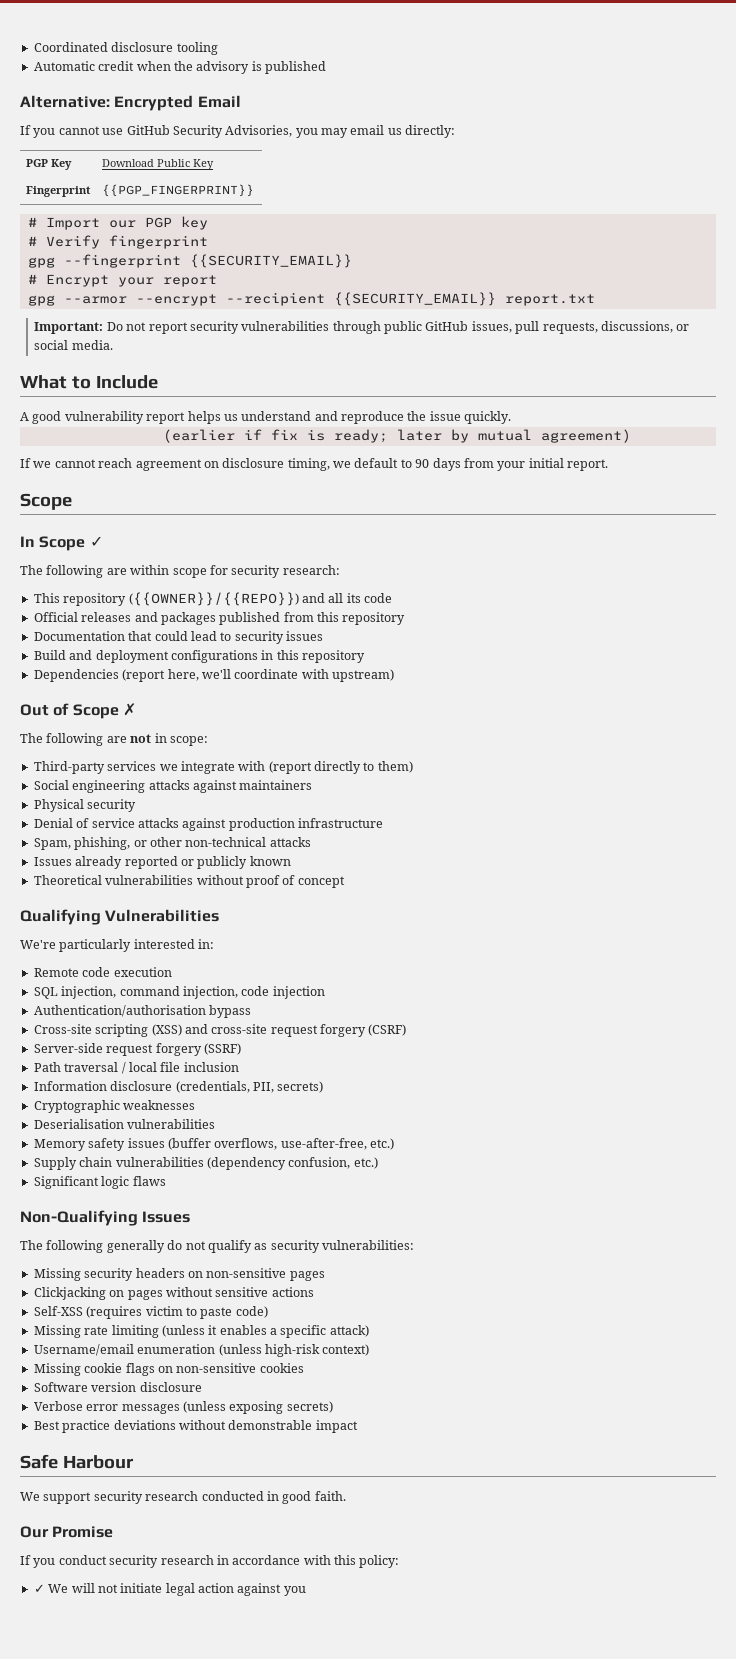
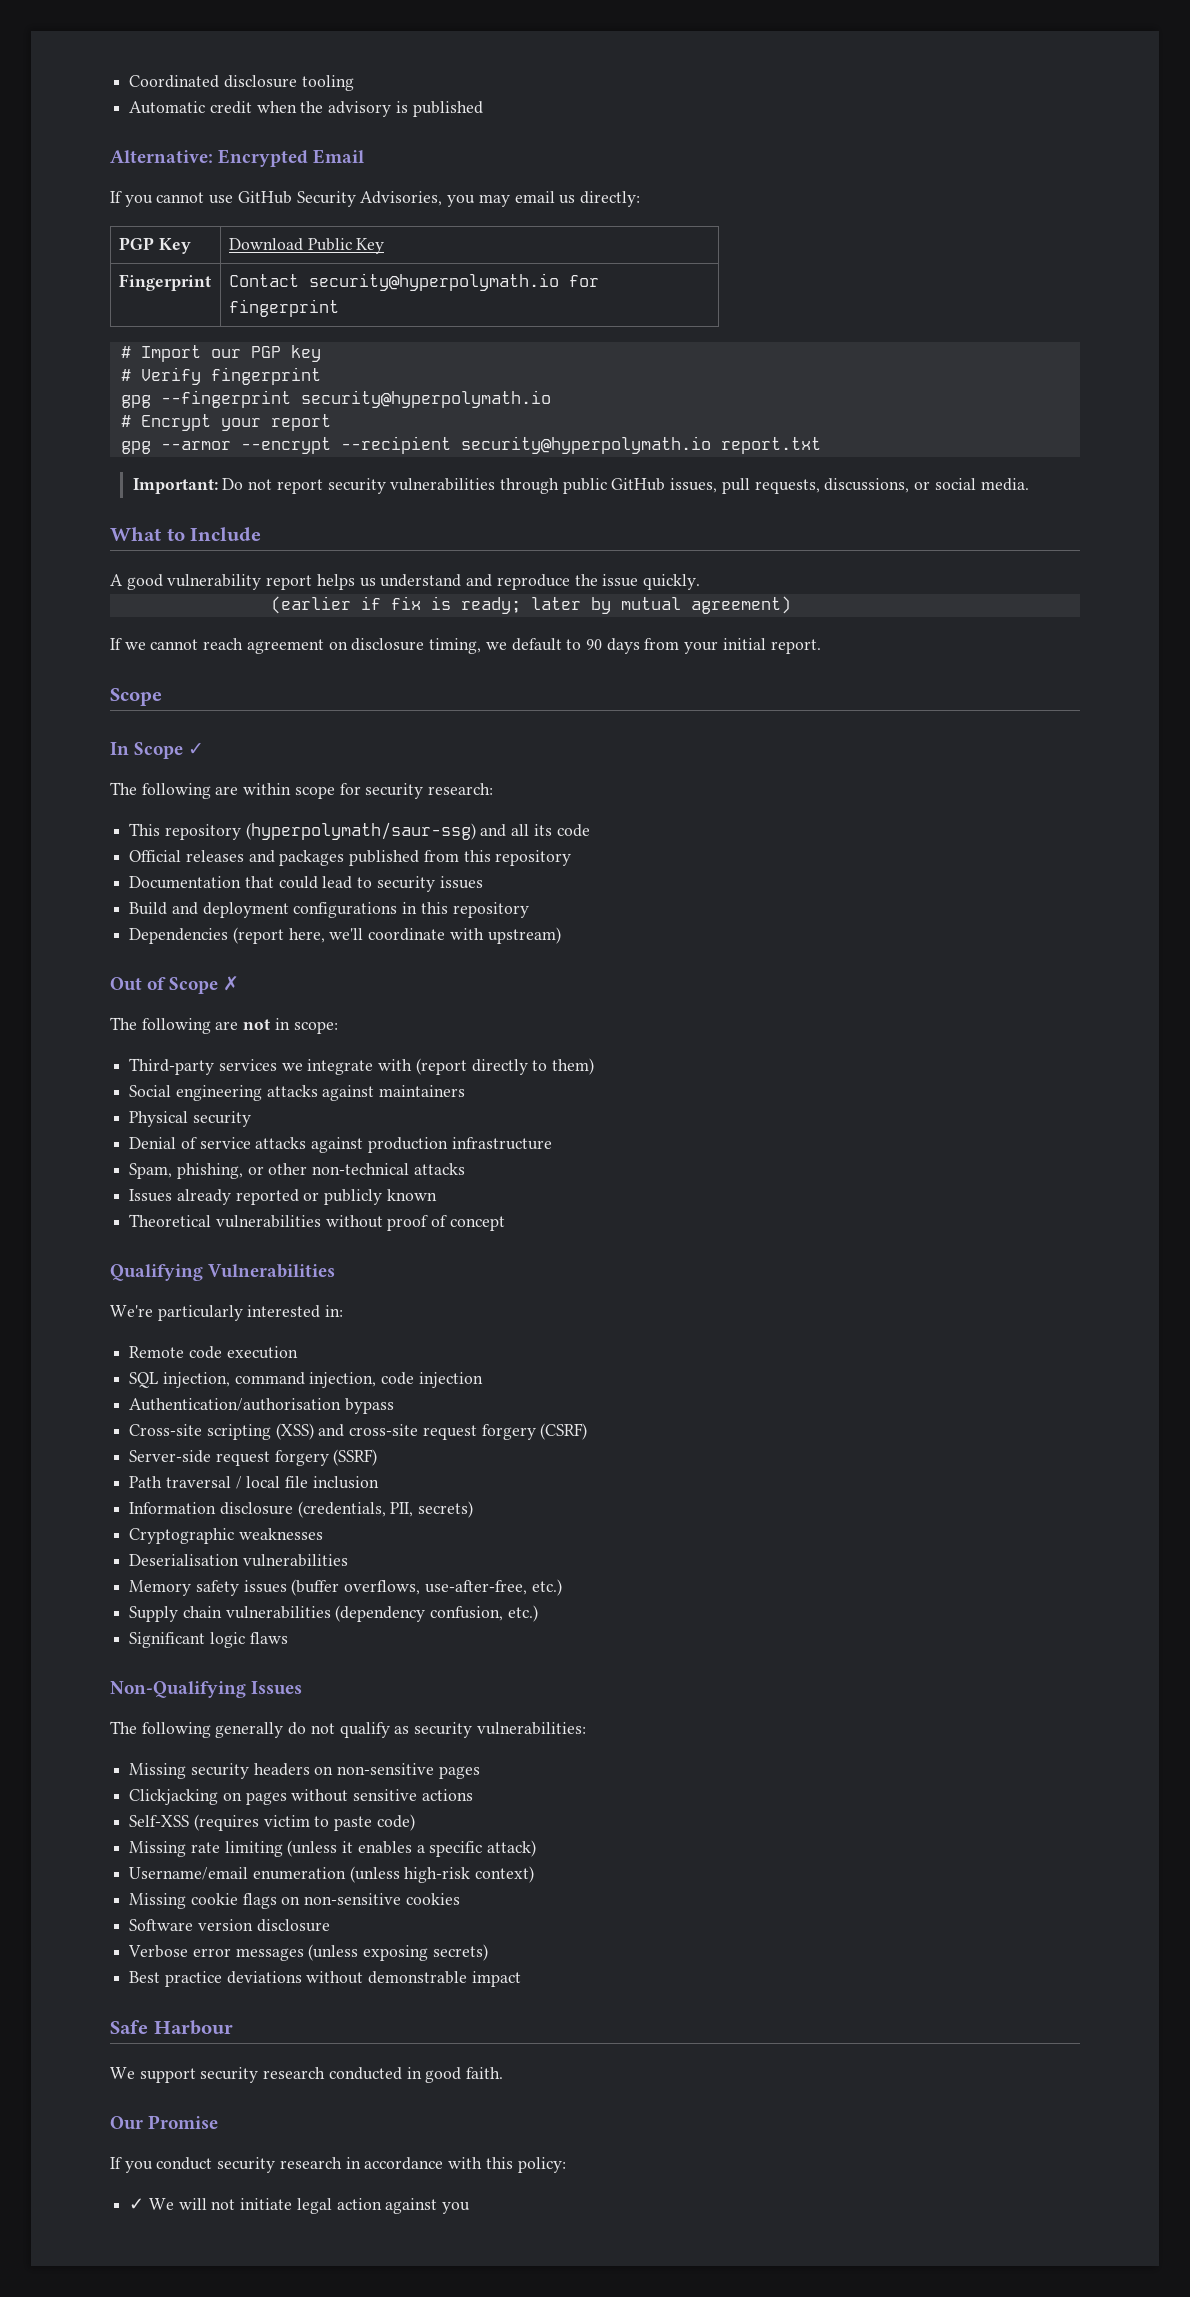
[101,184,254,197] {{PGP_FINGERPRINT}} -> [228,273,599,291] [228,299,339,317] Contact security@hyperpolymath.io for fingerprint
[189,254,352,268] {{SECURITY_EMAIL}} -> [300,390,551,408] security@hyperpolymath.io
[333,292,496,306] {{SECURITY_EMAIL}} -> [460,436,711,454] security@hyperpolymath.io
[128,592,299,606] ({{OWNER}}/{{REPO}}) -> [245,822,476,840] (hyperpolymath/saur-ssg)

